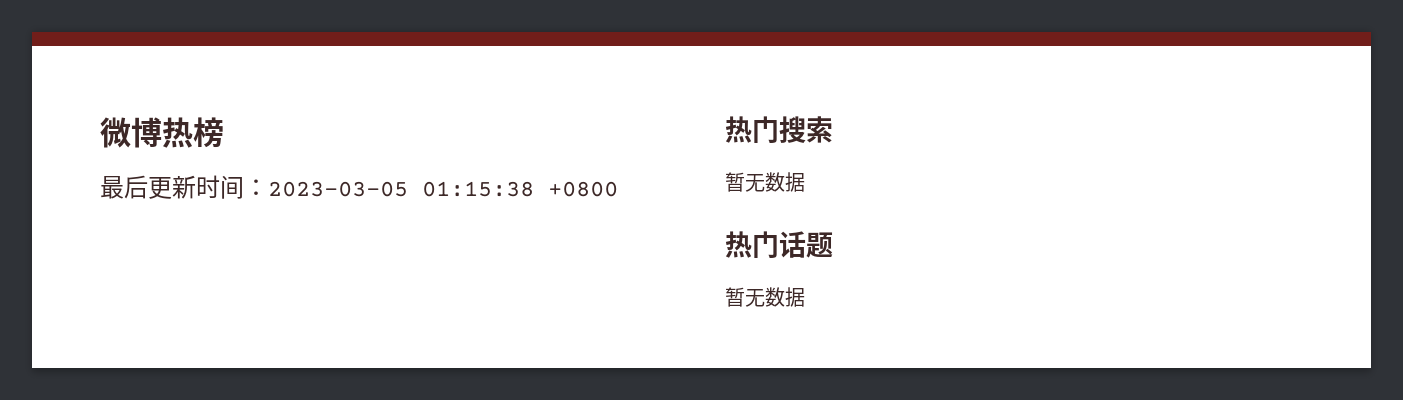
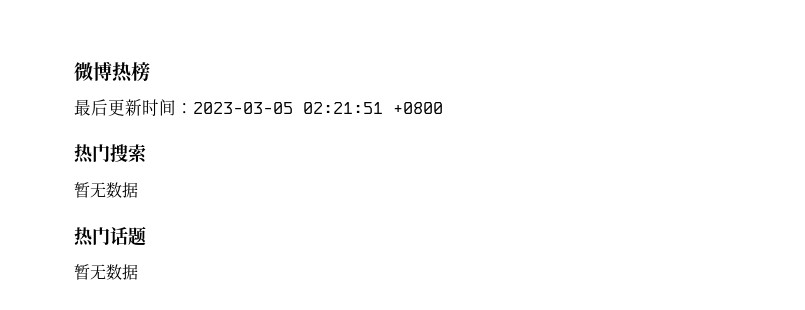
[422,181,534,197] 01:15:38 -> [303,102,383,114] 02:21:51

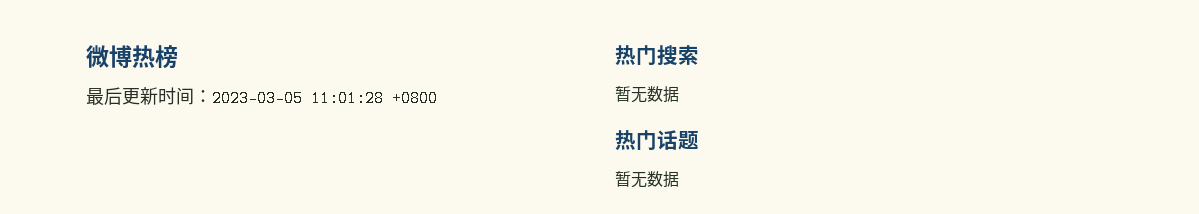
[303,102,383,114] 02:21:51 -> [311,90,384,107] 11:01:28

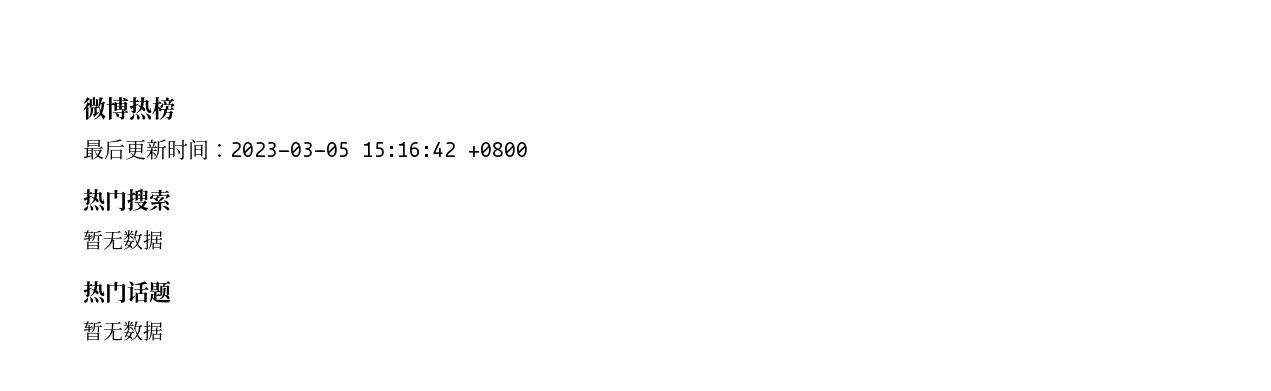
[311,90,384,107] 11:01:28 -> [362,142,456,157] 15:16:42

